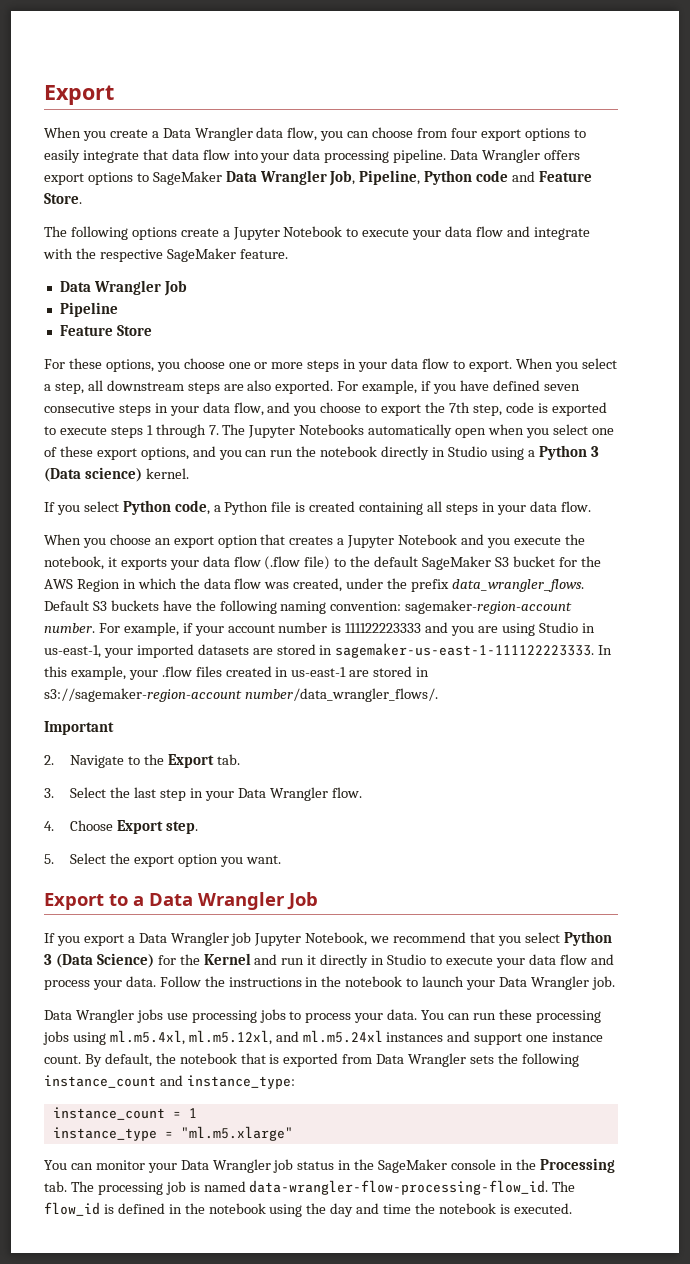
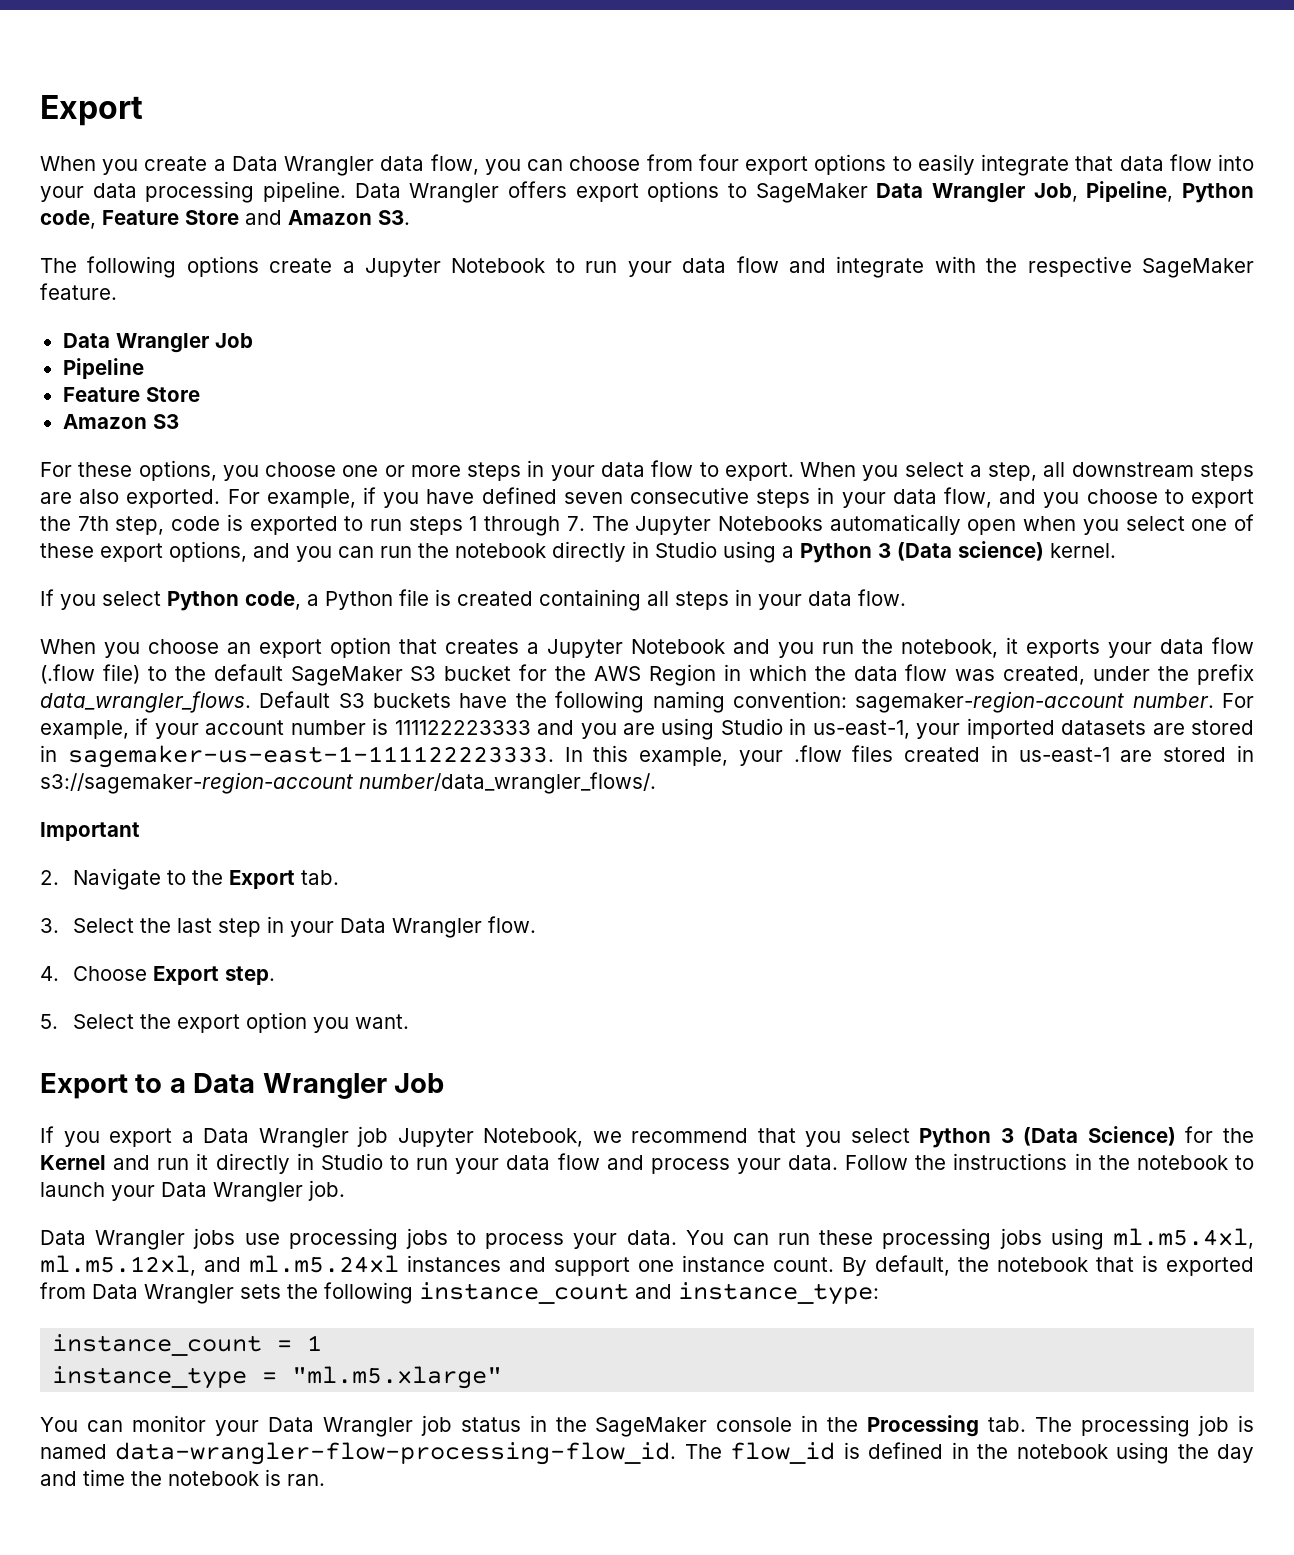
[476,170,593,182] [44,193,82,204] code and Feature Store. -> [40,210,410,229] code, Feature Store and Amazon S3.
[362,228,410,237] execute -> [585,261,618,273] run
(152, 330) none -> [62,414,179,429] // Amazon S3
[59,426,107,435] execute -> [370,519,402,531] run
[513,536,561,545] execute -> [822,642,854,654] run
[445,956,493,965] execute -> [416,1158,449,1170] run
[513,1203,572,1214] executed. -> [287,1474,325,1486] ran.

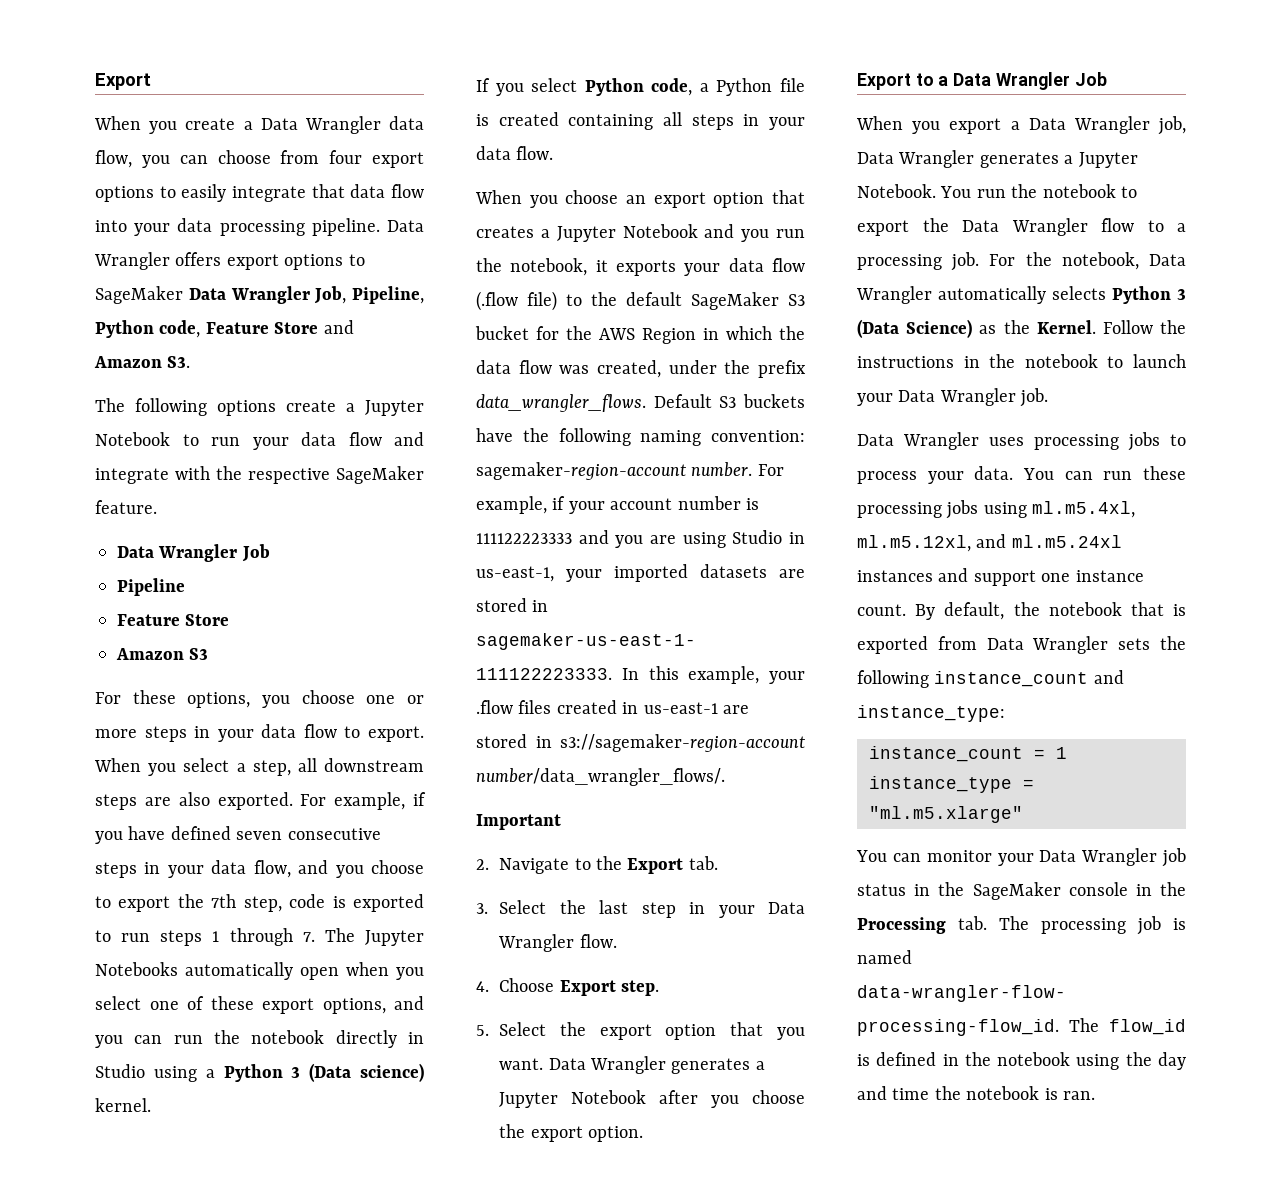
(307, 1022) none -> [730,1022,764,1036] that
(409, 1021) none -> [548,1056,765,1074] [499,1090,805,1108] [499,1124,643,1142] Data Wrangler generates a Jupyter Notebook after you choose the export option.
[40,1126,54,1143] If -> [856,116,903,130] When
[357,1126,1254,1148] [40,1153,839,1174] job Jupyter Notebook, we recommend that you select Python 3 (Data Science) for the Kernel and run it directly in Studio to run your data flow and process your data. -> [1158,116,1186,135] [857,150,1138,168] [857,184,1137,198] [857,218,1186,236] [857,252,1186,271] [856,286,1186,304] [857,319,1096,338] job, Data Wrangler generates a Jupyter Notebook. You run the notebook to export the Data Wrangler flow to a processing job. For the notebook, Data Wrangler automatically selects Python 3 (Data Science) as the Kernel.
[193,1228,280,1249] jobs use -> [989,437,1024,446] uses

